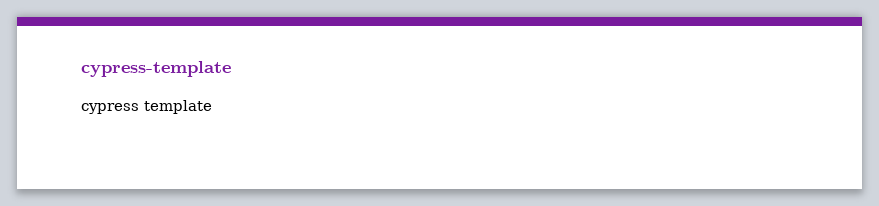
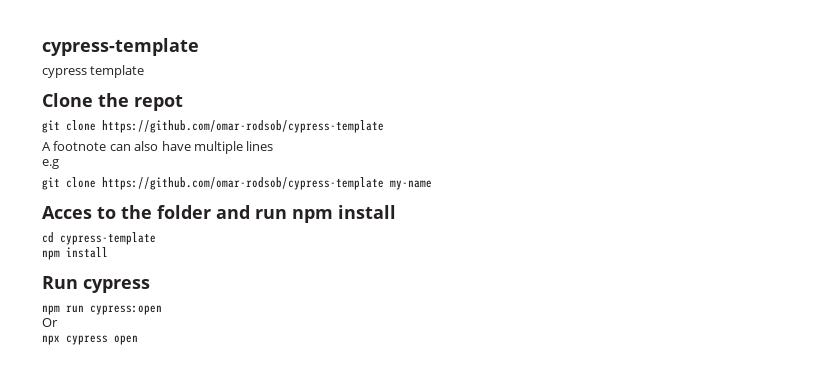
(212, 107) none -> [42,93,183,111] [42,120,384,133] [42,141,274,154] [42,159,59,169] [42,177,432,190] [42,205,396,223] [42,232,156,245] [42,247,108,260] [42,276,150,293] [42,305,162,315] [42,318,58,327] [42,335,138,345] // Clone the repot // git clone https://github.com/omar-rodsob/cypress-template // A footnote can also have multiple lines // e.g // git clone https://github.com/omar-rodsob/cypress-template my-name // Acces to the folder and run npm install // cd cypress-template // npm install // Run cypress // npm run cypress:open // Or // npx cypress open

